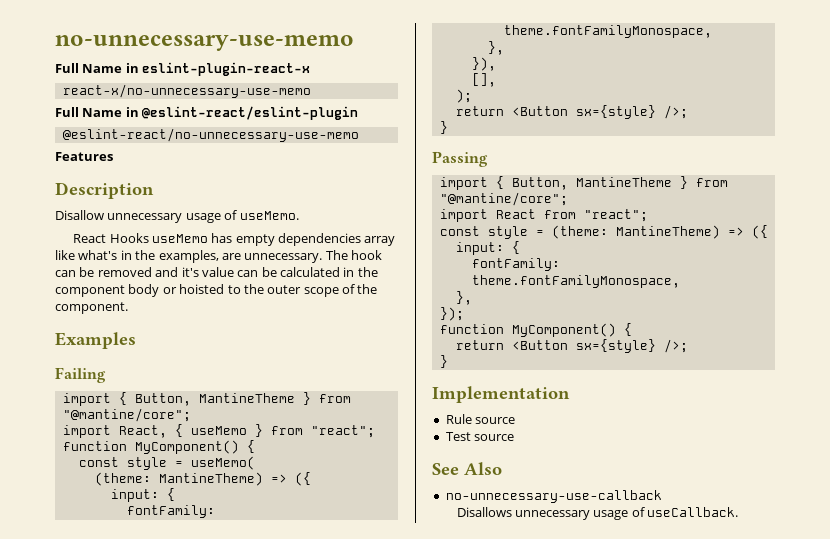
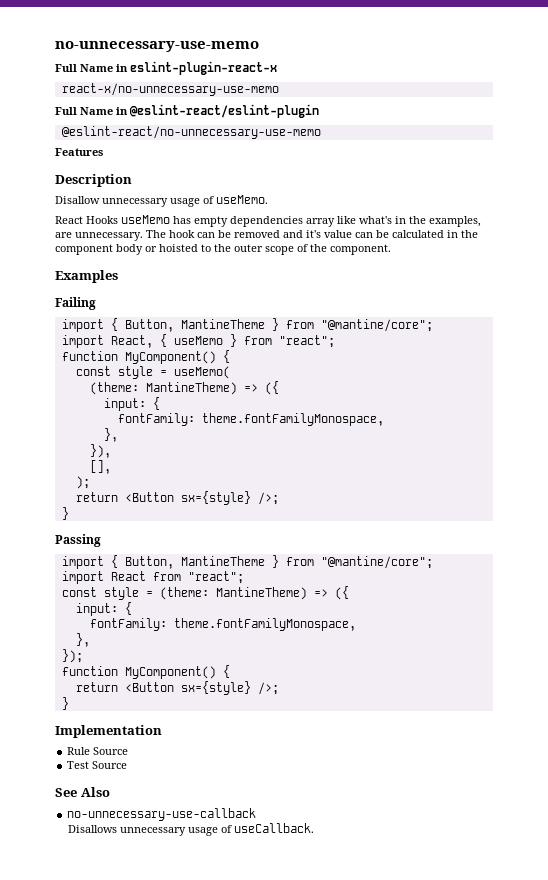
[475,417,516,424] source -> [93,747,129,755] Source
[474,434,515,441] source -> [92,761,128,769] Source

